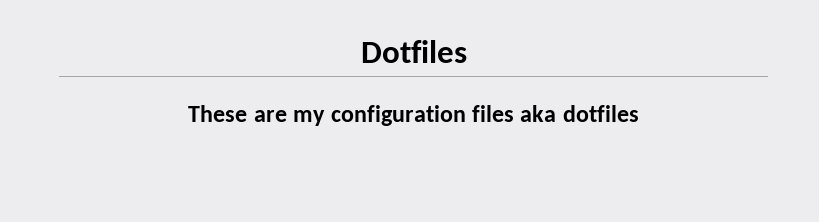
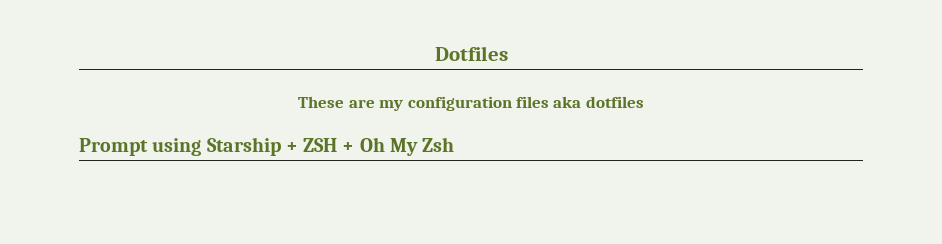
(639, 113) none -> [79,137,455,156] // Prompt using Starship + ZSH + Oh My Zsh

